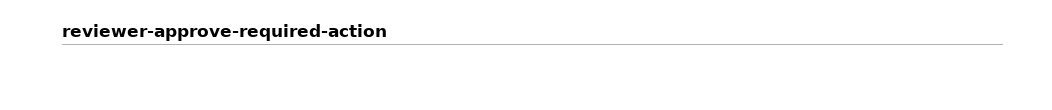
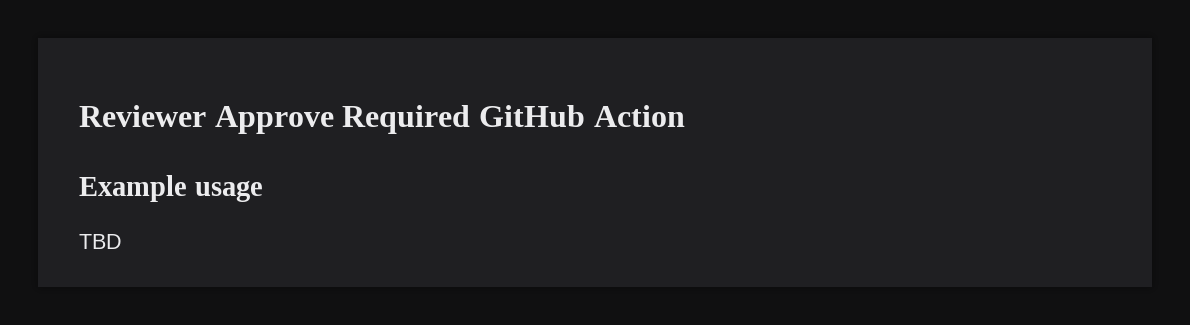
[62,24,387,41] reviewer-approve-required-action -> [79,105,685,134] [79,175,263,202] [79,234,122,249] Reviewer Approve Required GitHub Action // Example usage // TBD

